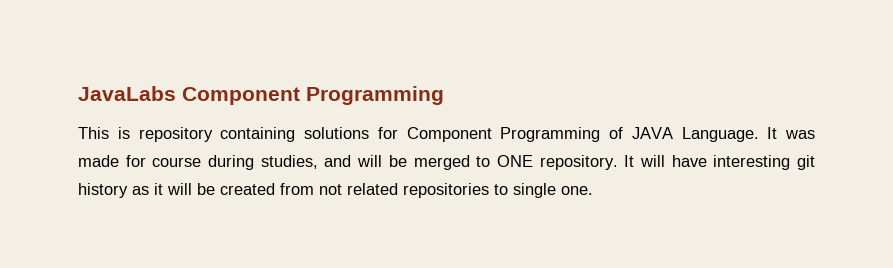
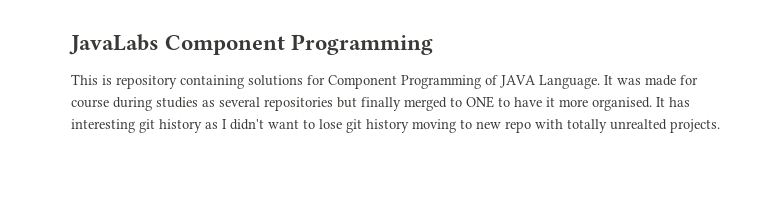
[260,155,815,170] [78,183,593,198] studies, and will be merged to ONE repository. It will have interesting git history as it will be created from not related repositories to single one. -> [156,96,690,111] [71,119,720,133] studies as several repositories but finally merged to ONE to have it more organised. It has interesting git history as I didn't want to lose git history moving to new repo with totally unrealted projects.

